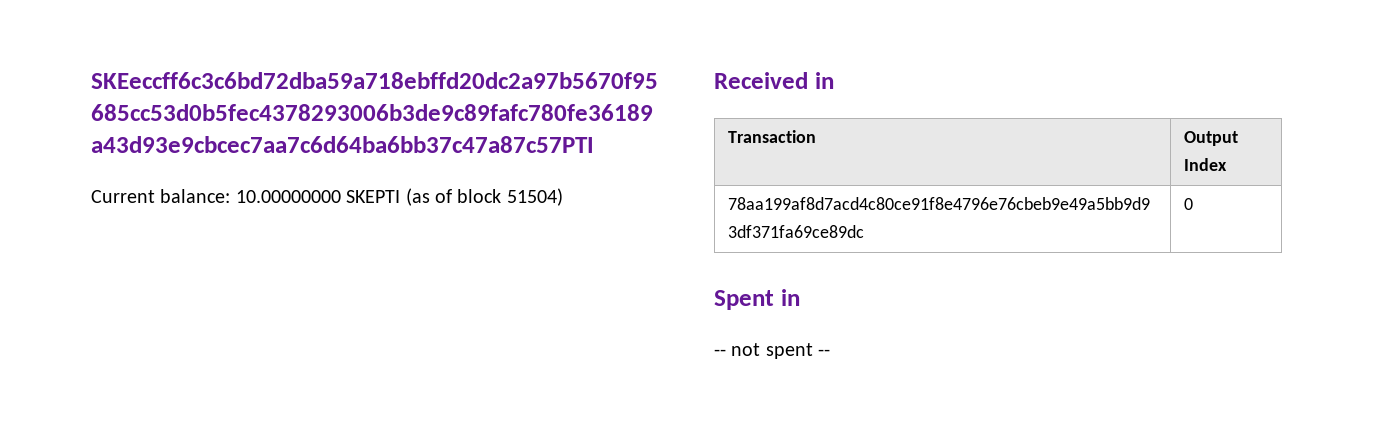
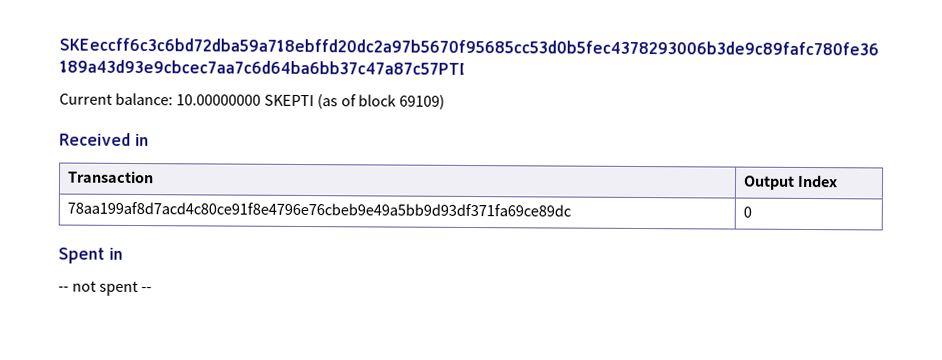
[506,188,563,206] 51504) -> [399,94,446,110] 69109)

